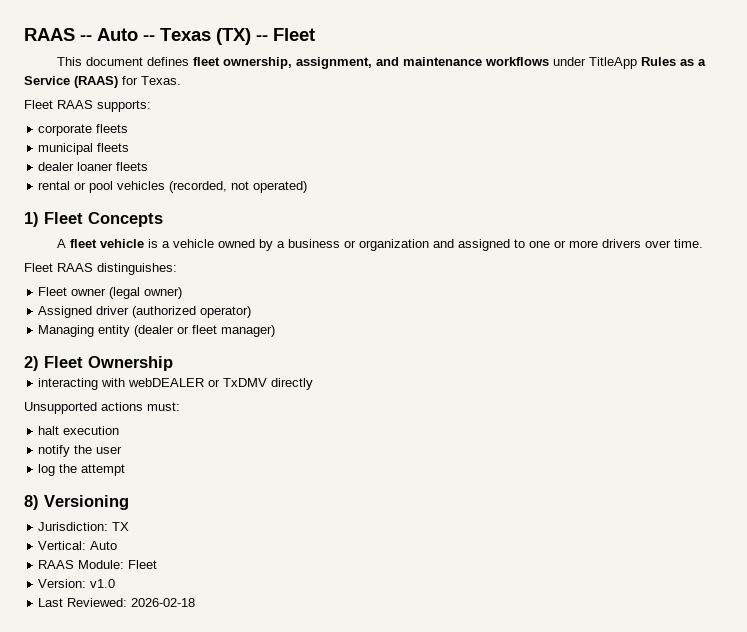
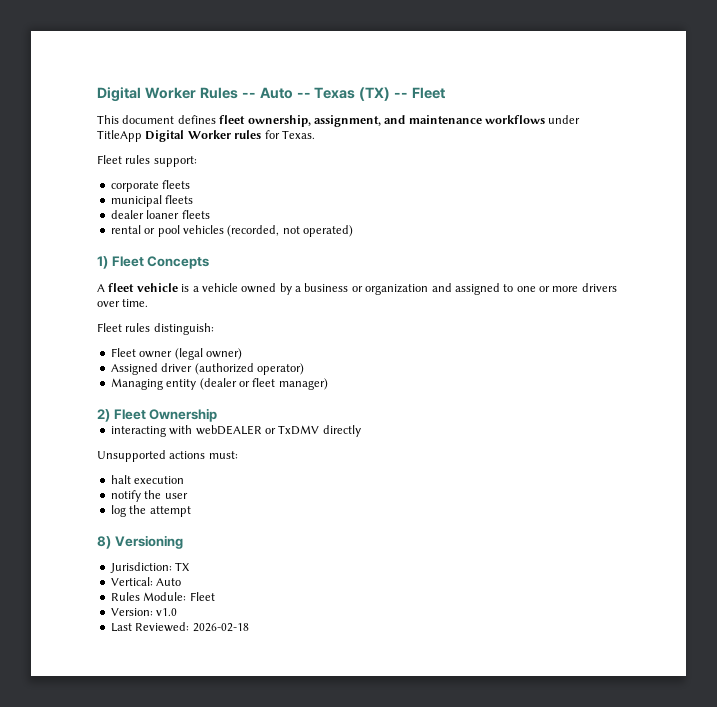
[24,28,75,41] RAAS -> [97,87,238,102] Digital Worker Rules
[640,57,706,66] [24,76,118,88] Rules as a Service (RAAS) -> [145,130,262,142] Digital Worker rules
[57,100,151,112] RAAS supports: -> [125,155,197,167] rules support:
[57,263,177,275] RAAS distinguishes: -> [125,323,214,335] rules distinguish:
[38,560,75,569] RAAS -> [110,592,140,601] Rules

